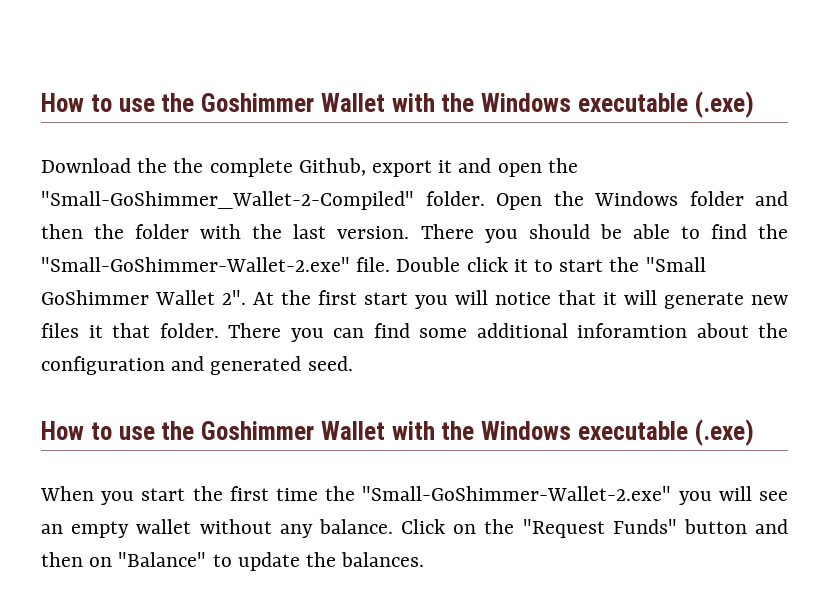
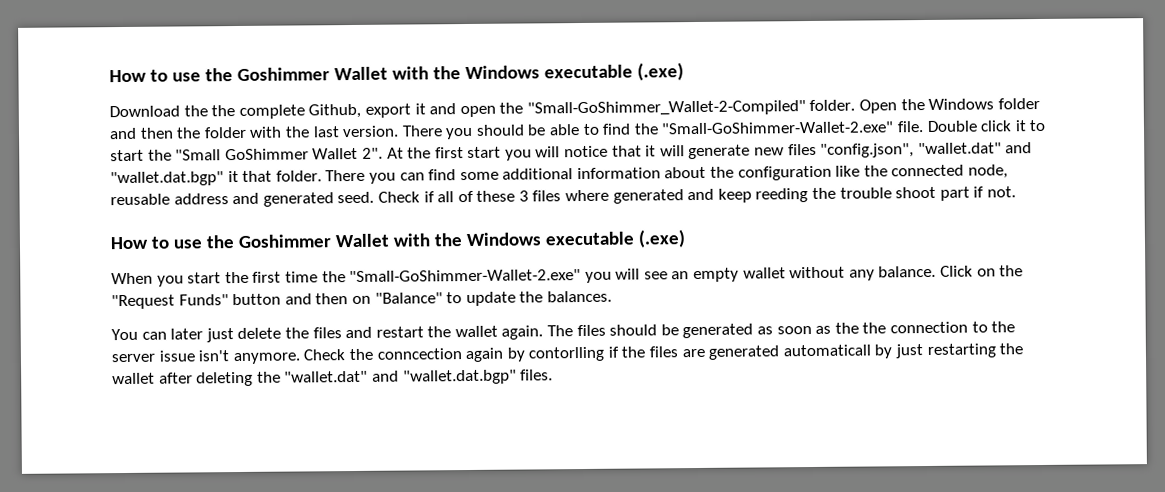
(79, 330) none -> [820,142,1033,158] [110,171,224,187] "config.json", "wallet.dat" and "wallet.dat.bgp"
[577,323,687,338] inforamtion -> [576,167,661,180] information
[171,356,353,375] and generated seed. -> [835,164,1009,179] [110,186,1016,207] like the connected node, reusable address and generated seed. Check if all of these 3 files where generated and keep reeding the trouble shoot part if not.
(425, 559) none -> [111,321,1016,343] [111,343,1024,365] [112,369,554,387] // You can later just delete the files and restart the wallet again. The files should be generated as soon as the the connection to the server issue isn't anymore. Check the conncection again by contorlling if the files are generated automaticall by just restarting the wallet after deleting the "wallet.dat" and "wallet.dat.bgp" files.

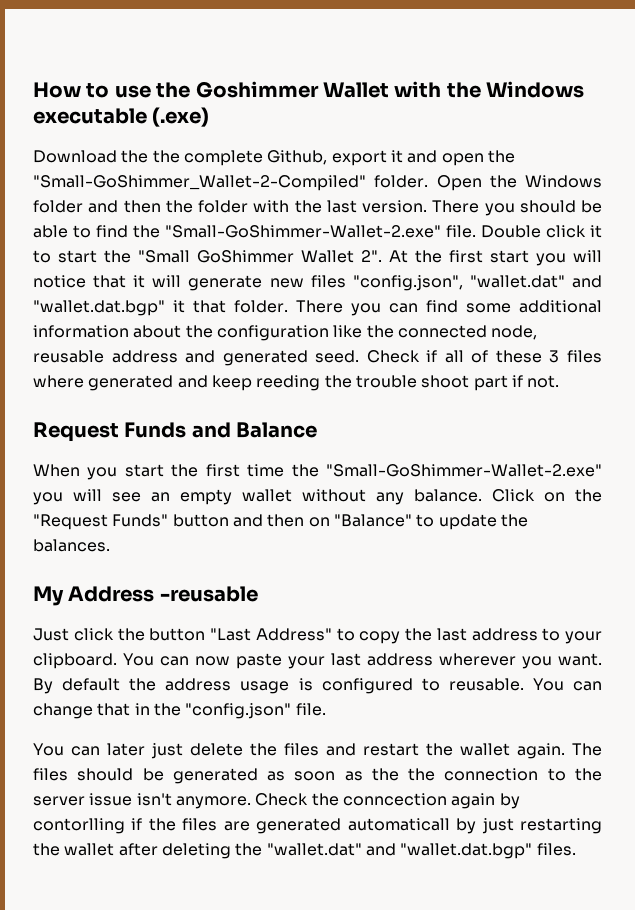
[110,229,686,250] How to use the Goshimmer Wallet with the Windows executable (.exe) -> [33,422,318,442] Request Funds and Balance
(612, 296) none -> [33,586,258,606] [33,628,602,644] [33,653,602,669] [33,678,603,694] [33,703,326,719] // My Address -reusable // Just click the button "Last Address" to copy the last address to your clipboard. You can now paste your last address wherever you want. By default the address usage is configured to reusable. You can change that in the "config.json" file.

